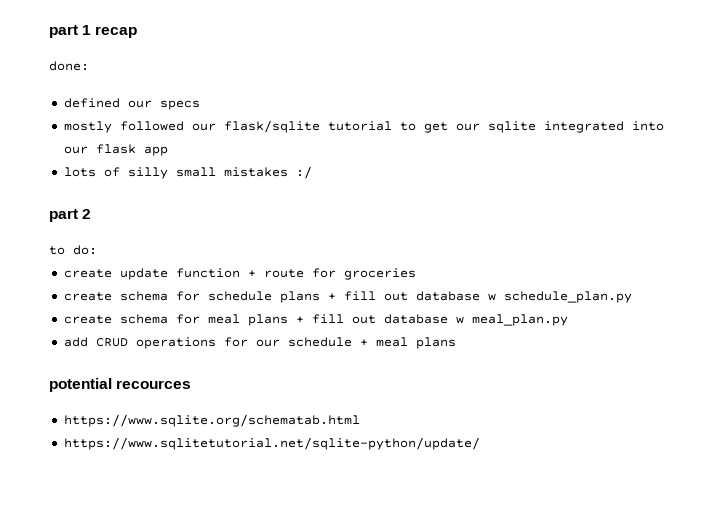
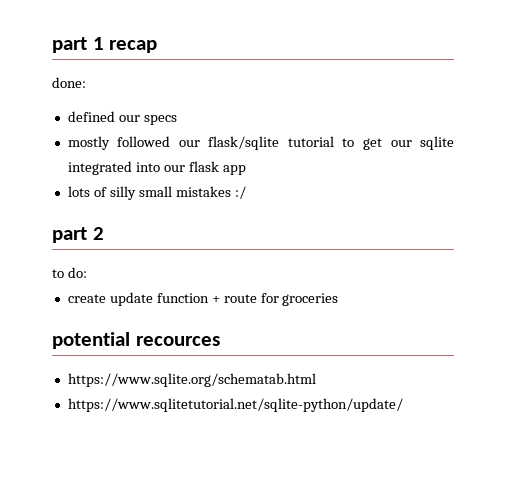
[63,291,632,303] [63,314,568,326] [63,337,456,349] // create schema for schedule plans + fill out database w schedule_plan.py // create schema for meal plans + fill out database w meal_plan.py // add CRUD operations for our schedule + meal plans -> (339, 299) none

